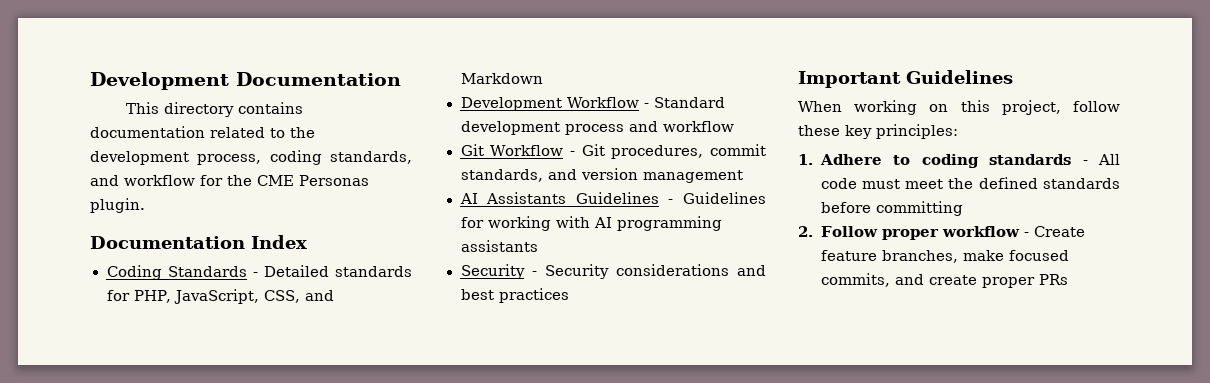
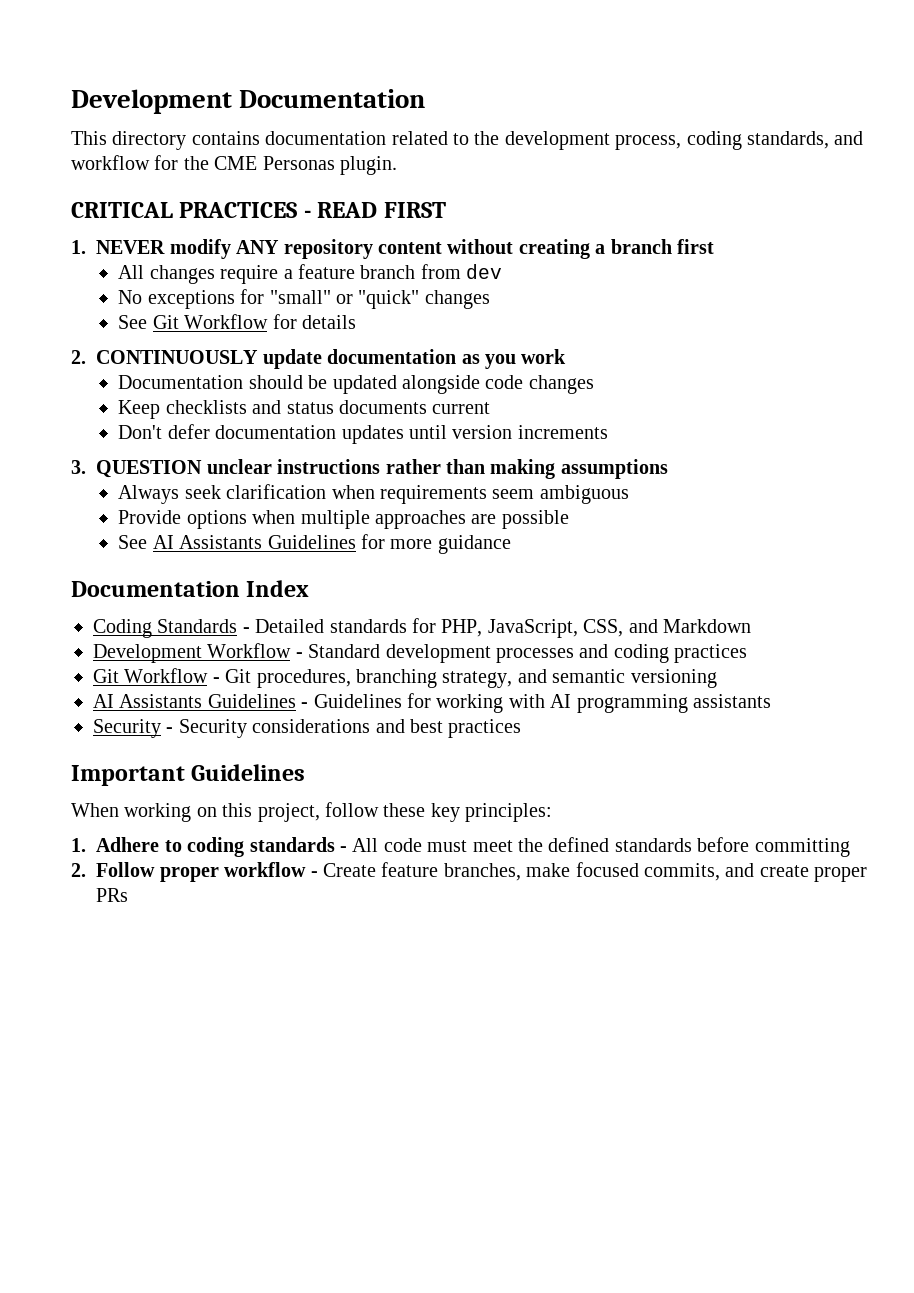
(145, 205) none -> [71,202,446,218] [71,239,715,259] [118,264,503,284] [118,289,490,309] [118,314,357,329] [71,349,567,369] [118,375,594,394] [118,400,491,419] [118,424,608,444] [71,459,668,479] [118,484,629,504] [118,510,569,529] [118,534,511,554] // CRITICAL PRACTICES - READ FIRST // 1. NEVER modify ANY repository content without creating a branch first // All changes require a feature branch from dev // No exceptions for "small" or "quick" changes // See Git Workflow for details // 2. CONTINUOUSLY update documentation as you work // Documentation should be updated alongside code changes // Keep checklists and status documents current // Don't defer documentation updates until version increments // 3. QUESTION unclear instructions rather than making assumptions // Always seek clarification when requirements seem ambiguous // Provide options when multiple approaches are possible // See AI Assistants Guidelines for more guidance
[564,121,734,135] process and workflow -> [496,644,748,663] processes and coding practices
[710,144,766,156] [460,168,743,183] commit standards, and version management -> [356,669,717,688] branching strategy, and semantic versioning

